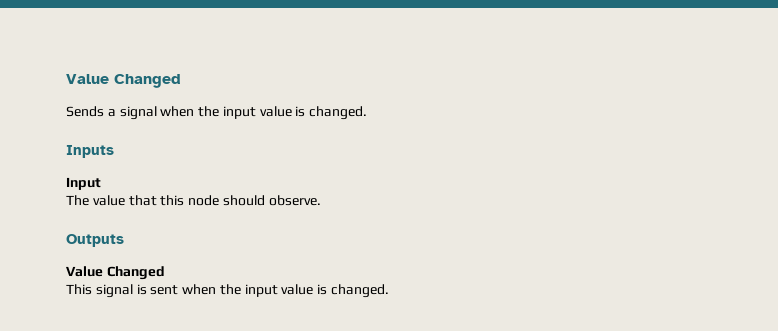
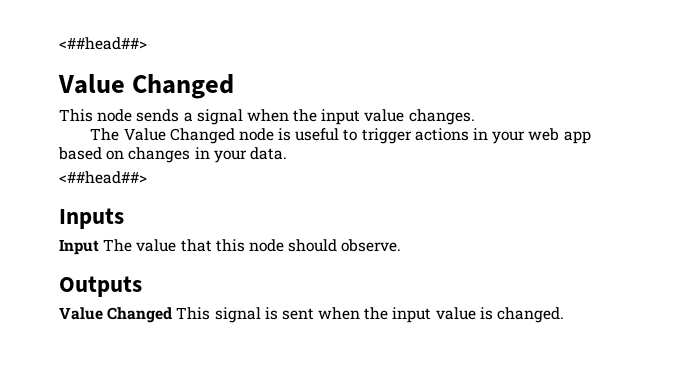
[66,74,181,88] [66,106,104,117] Value Changed // Sends -> [59,37,147,50] [58,74,235,99] [59,109,180,122] <##head##> // Value Changed // This node sends
[295,106,368,120] is changed. -> [408,109,475,125] [90,128,591,144] [58,147,287,163] [59,171,147,184] changes. // The Value Changed node is useful to trigger actions in your web app based on changes in your data. // <##head##>
(101, 183) // -> (99, 247) none
(165, 273) // -> (173, 315) none

